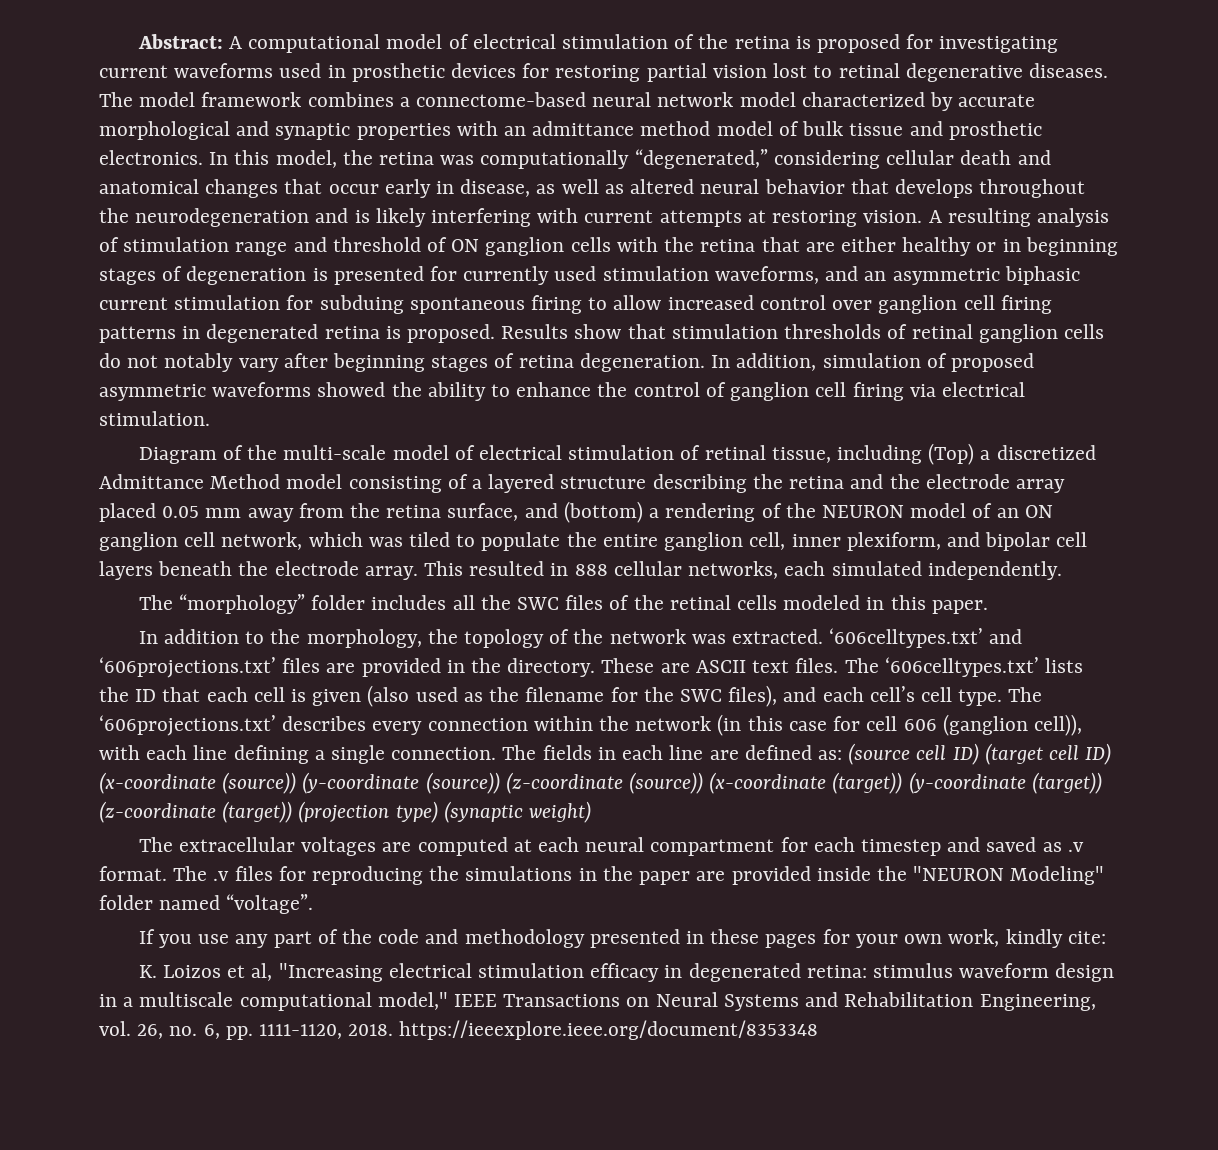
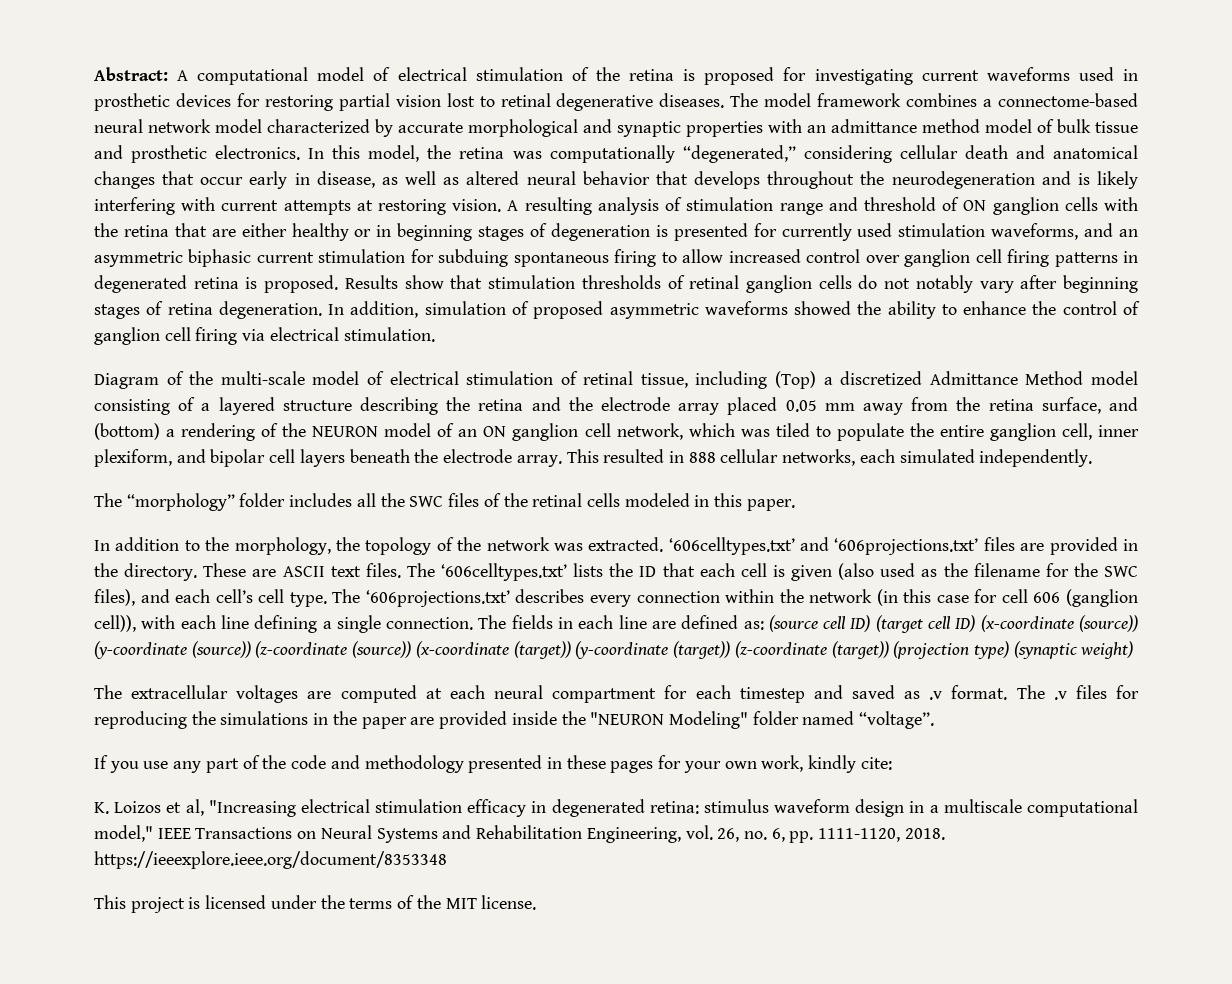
(819, 1030) none -> [94,895,537,913] // This project is licensed under the terms of the MIT license.

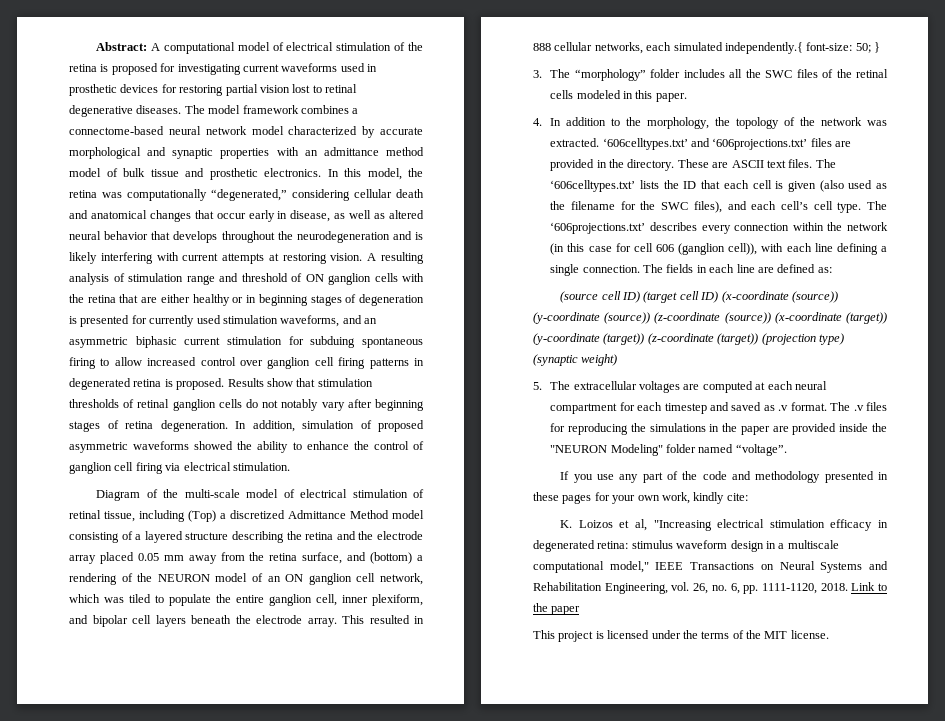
[979,449,1093,467] independently. // -> [724,42,880,54] [533,70,542,78] independently.{ font-size: 50; } // 3.
(795, 505) none -> [533,118,542,126] 4.
(764, 625) none -> (832, 270) //
(1134, 650) none -> [533,382,542,390] 5.
[94,851,447,869] https://ieeexplore.ieee.org/document/8353348 -> [851,582,887,591] [533,603,581,615] Link to the paper

